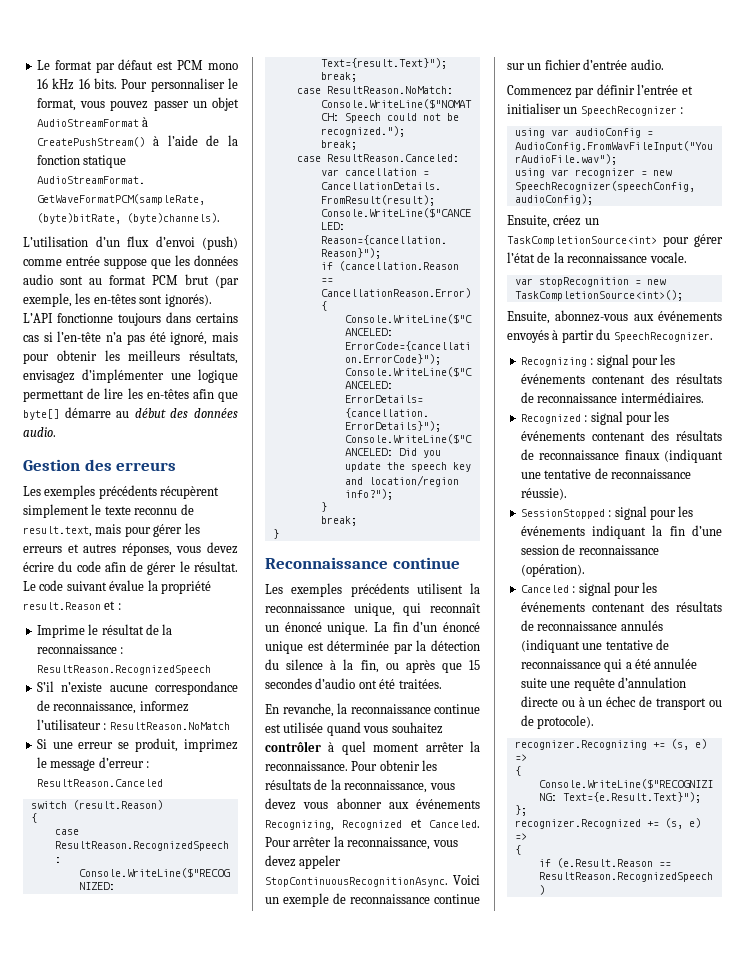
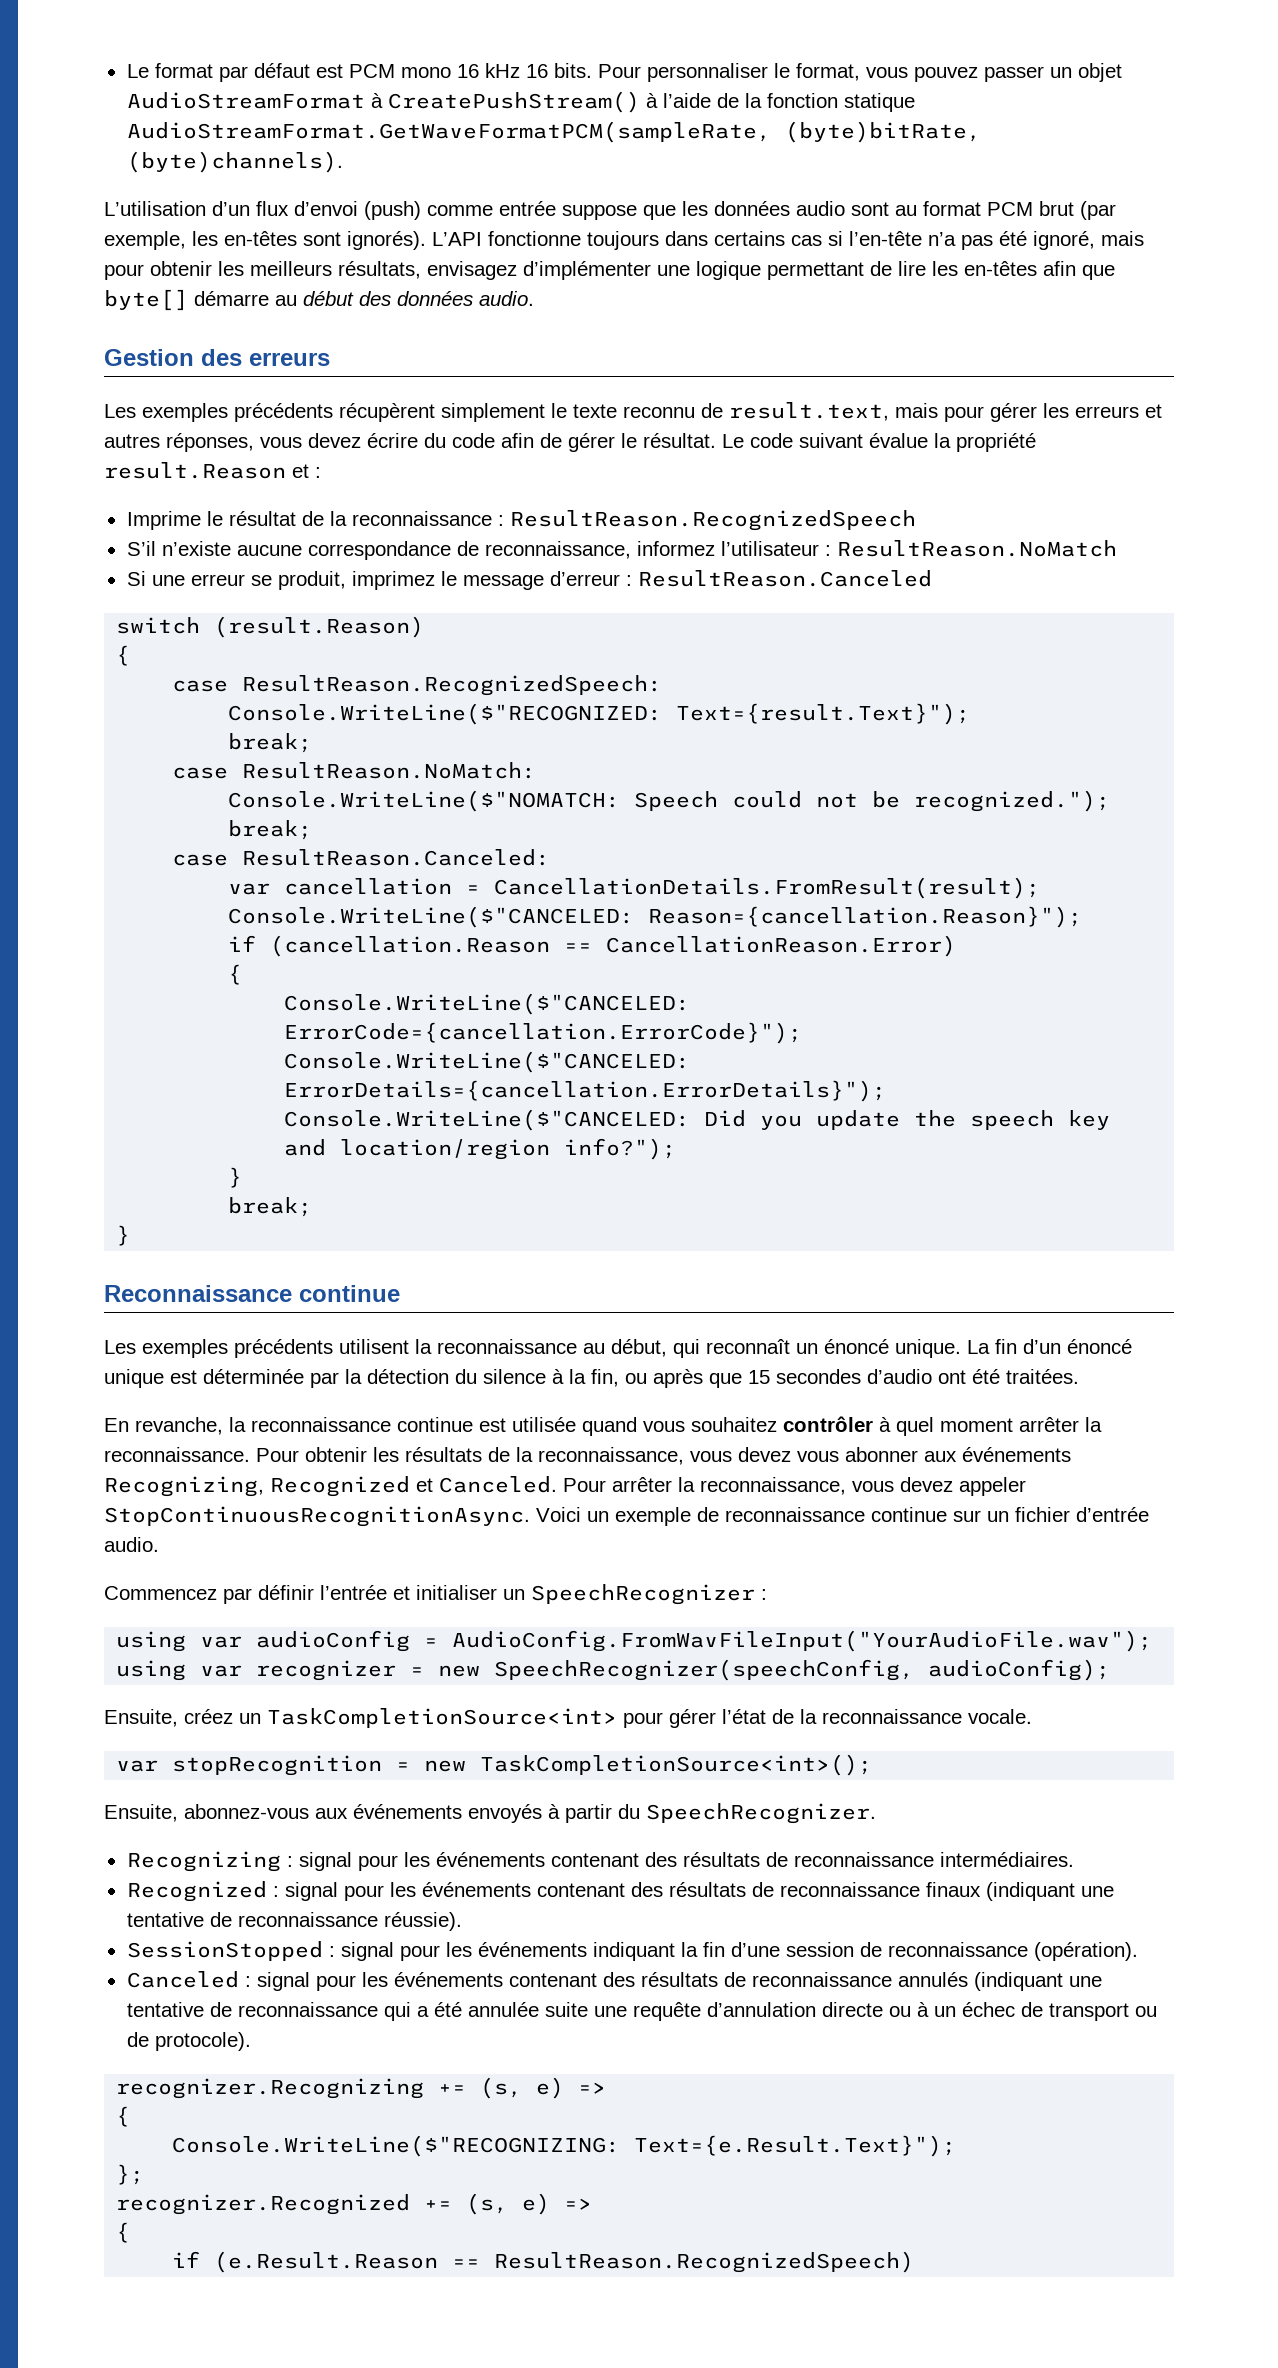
[353,603,395,616] unique, -> [583,1339,667,1357] au début,

